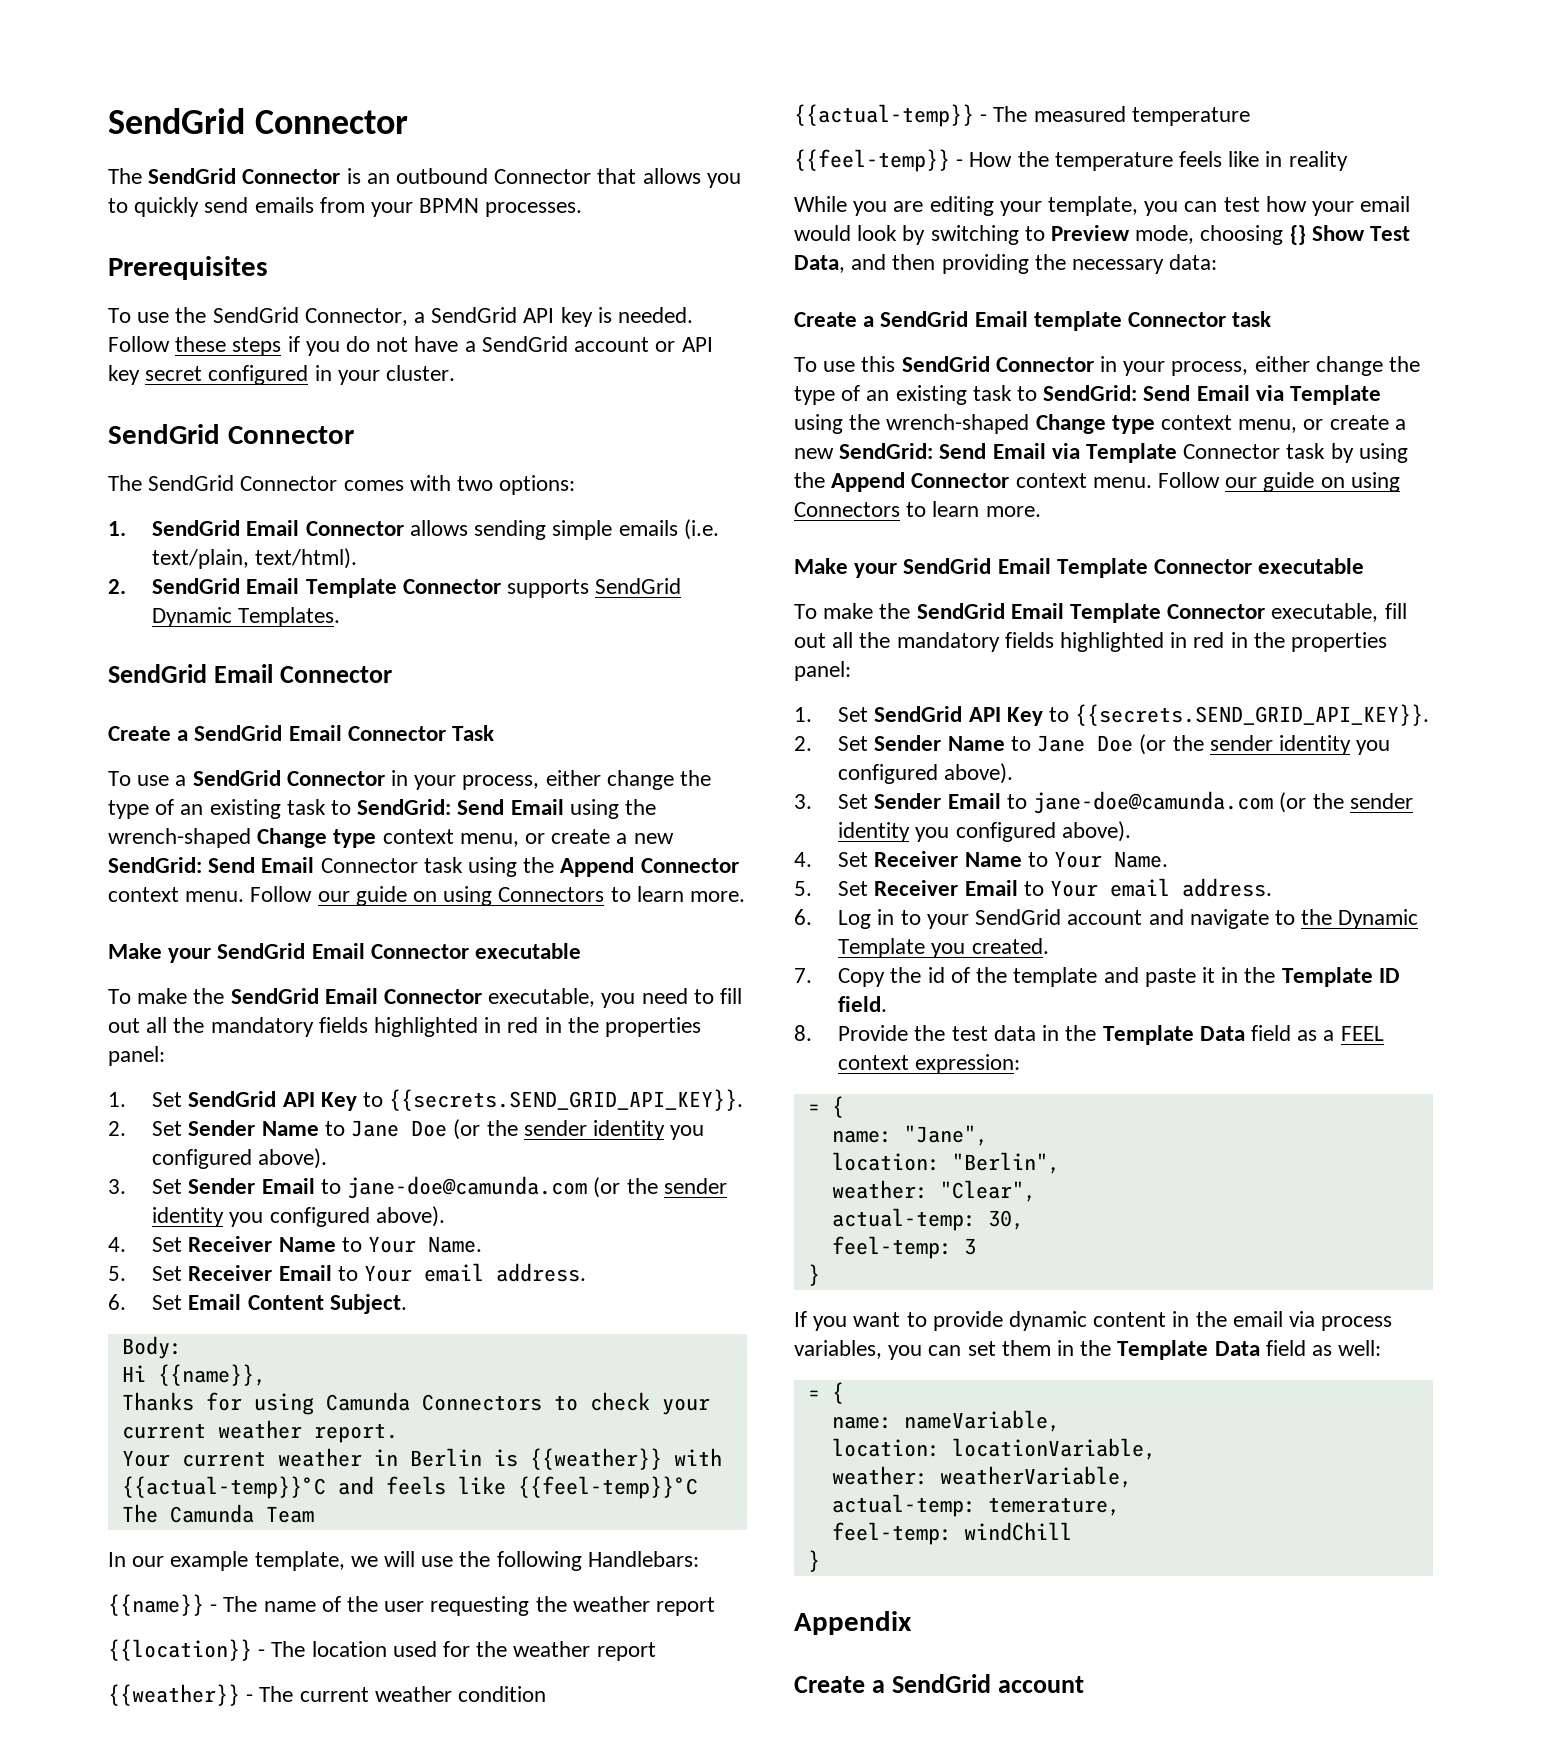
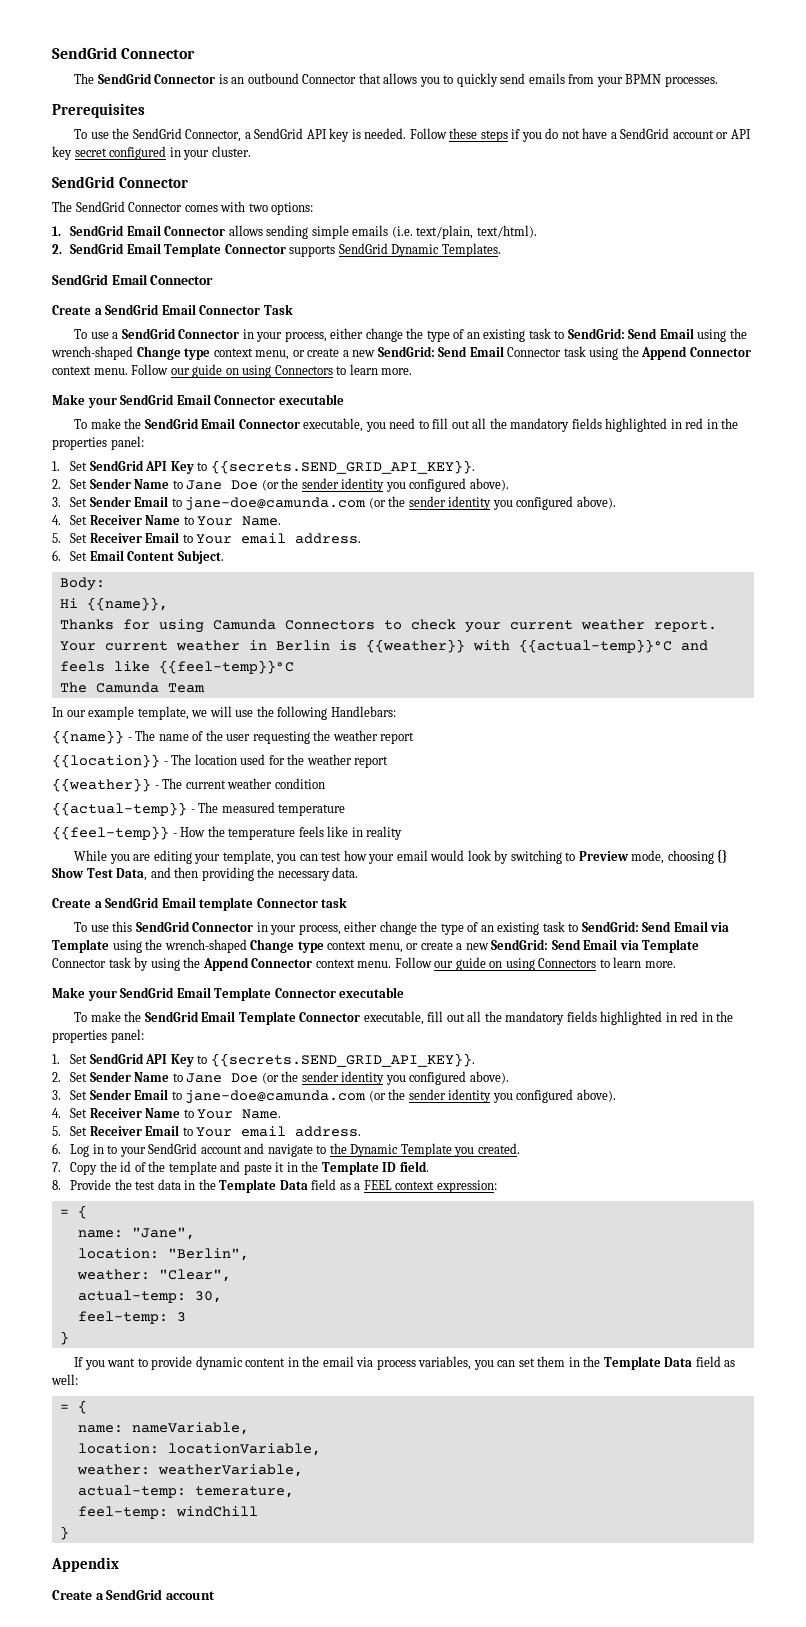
[1169,254,1218,270] data: -> [332,867,359,878] data.

